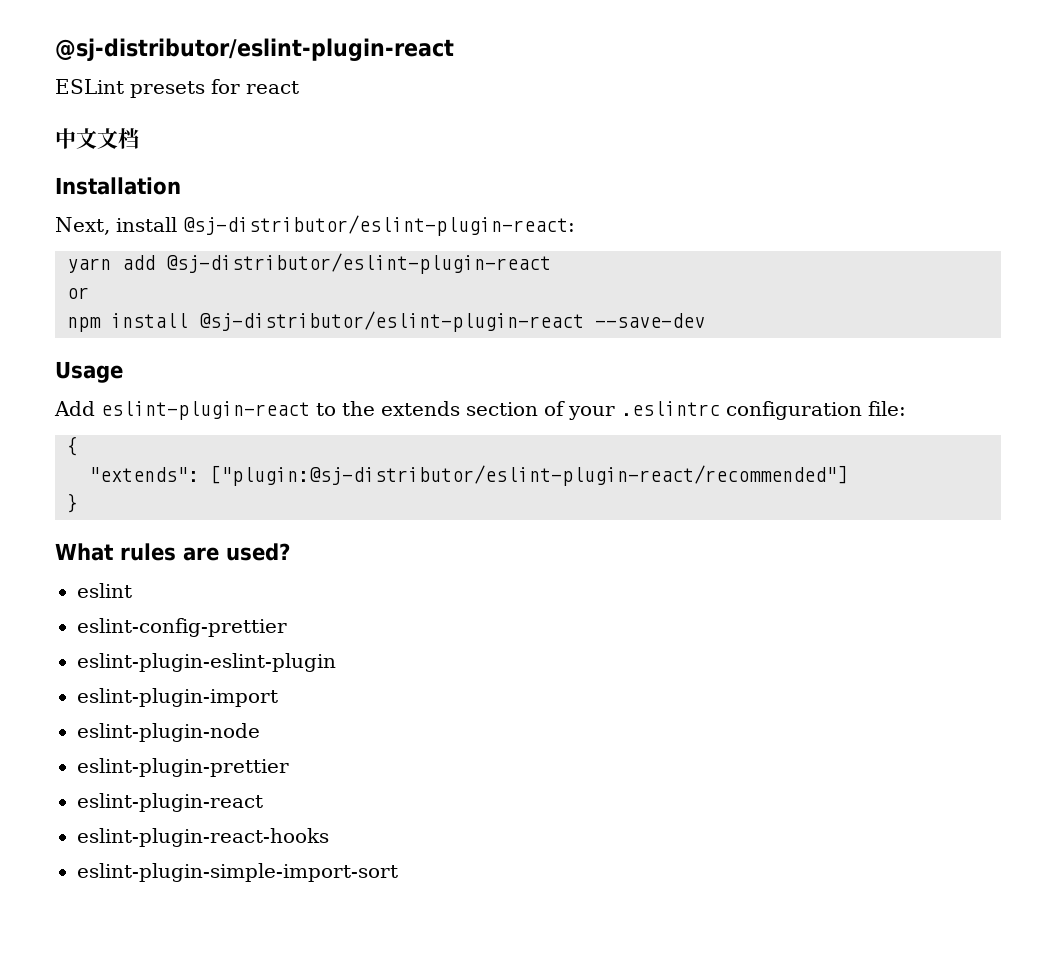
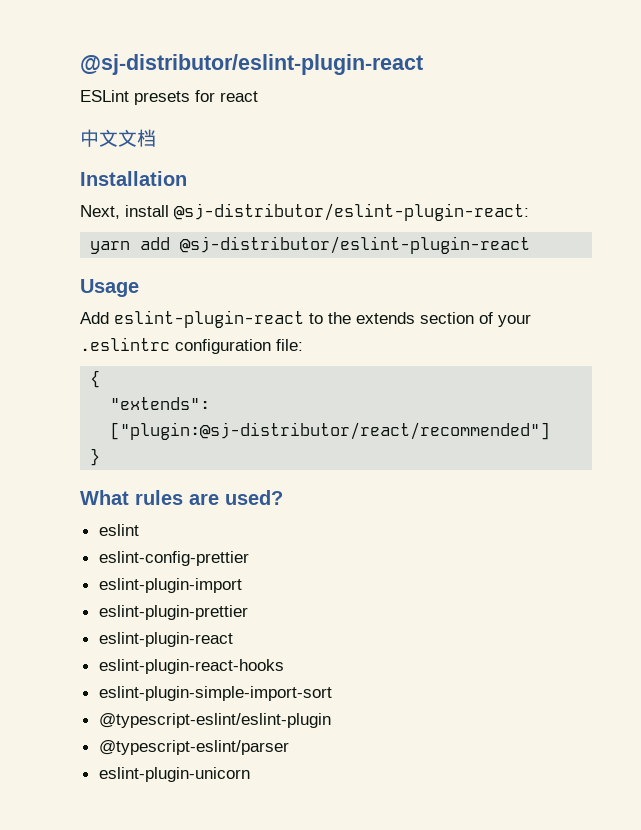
[67,287,89,299] [67,311,705,332] // or // npm install @sj-distributor/eslint-plugin-react --save-dev -> (531, 245) none
[210,465,848,486] ["plugin:@sj-distributor/eslint-plugin-react/recommended"] -> [110,422,551,440] ["plugin:@sj-distributor/react/recommended"]
[77,653,336,672] // eslint-plugin-eslint-plugin -> (249, 558) none
[77,723,260,742] // eslint-plugin-node -> (242, 585) none
(398, 872) none -> [98,713,331,728] [98,740,289,755] [98,767,250,782] // @typescript-eslint/eslint-plugin // @typescript-eslint/parser // eslint-plugin-unicorn

